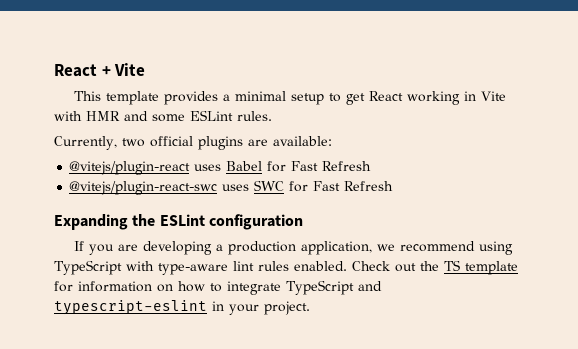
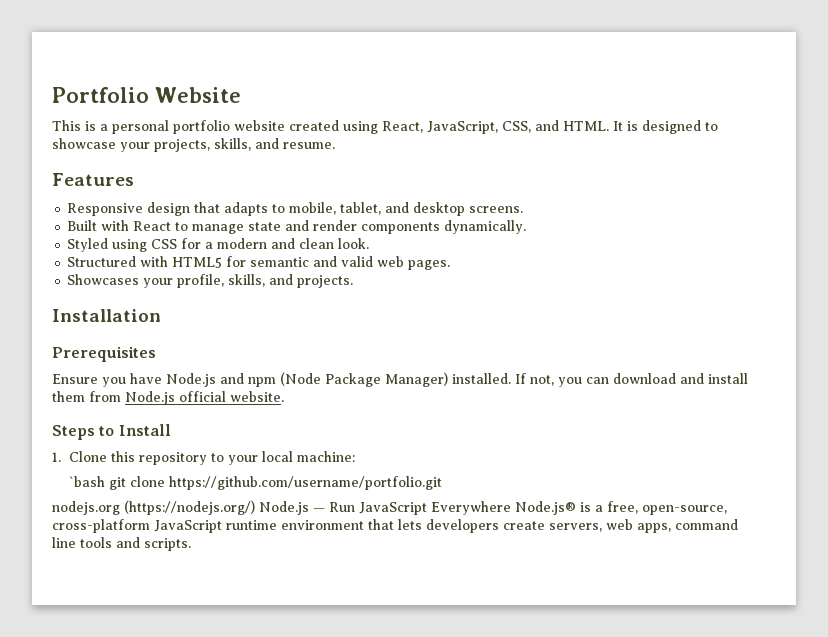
[54,63,146,77] [74,91,507,105] [54,110,272,122] [54,136,332,150] [69,161,372,175] [69,180,394,195] [54,214,303,230] [74,241,514,255] [54,260,518,275] [54,280,382,295] [54,300,310,315] React + Vite // This template provides a minimal setup to get React working in Vite with HMR and some ESLint rules. // Currently, two official plugins are available: // @vitejs/plugin-react uses Babel for Fast Refresh // @vitejs/plugin-react-swc uses SWC for Fast Refresh // Expanding the ESLint configuration // If you are developing a production application, we recommend using TypeScript with type-aware lint rules enabled. Check out the TS template for information on how to integrate TypeScript and typescript-eslint in your project. -> [52,87,241,103] [52,120,718,134] [52,138,335,152] [52,173,134,186] [67,202,524,216] [67,220,527,234] [67,238,370,252] [67,256,451,270] [67,274,354,288] [52,309,161,322] [52,346,156,362] [52,372,748,387] [52,391,284,405] [52,424,171,440] [52,451,356,465] [69,476,443,490] [52,500,727,515] [52,519,738,533] [52,537,191,551] Portfolio Website // This is a personal portfolio website created using React, JavaScript, CSS, and HTML. It is designed to showcase your projects, skills, and resume. // Features // Responsive design that adapts to mobile, tablet, and desktop screens. // Built with React to manage state and render components dynamically. // Styled using CSS for a modern and clean look. // Structured with HTML5 for semantic and valid web pages. // Showcases your profile, skills, and projects. // Installation // Prerequisites // Ensure you have Node.js and npm (Node Package Manager) installed. If not, you can download and install them from Node.js official website. // Steps to Install // 1. Clone this repository to your local machine: // `bash git clone https://github.com/username/portfolio.git // nodejs.org (https://nodejs.org/) Node.js — Run JavaScript Everywhere Node.js® is a free, open-source, cross-platform JavaScript runtime environment that lets developers create servers, web apps, command line tools and scripts.

